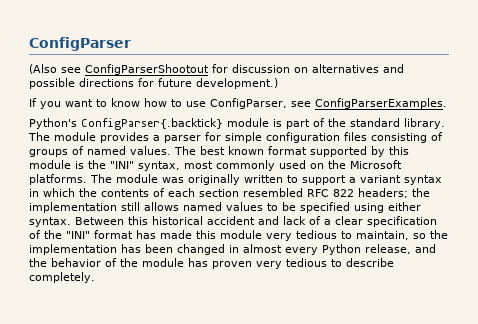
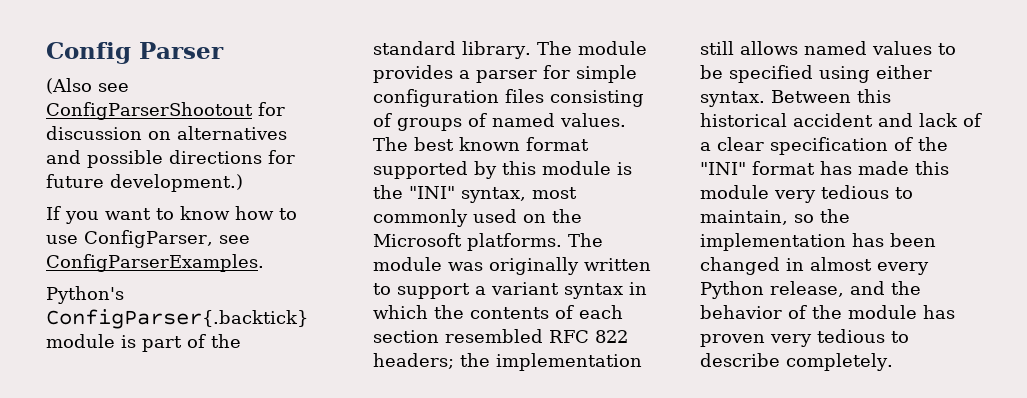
[29,37,131,51] ConfigParser -> [46,42,224,64] Config Parser

